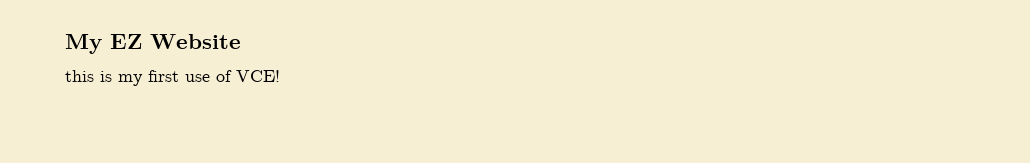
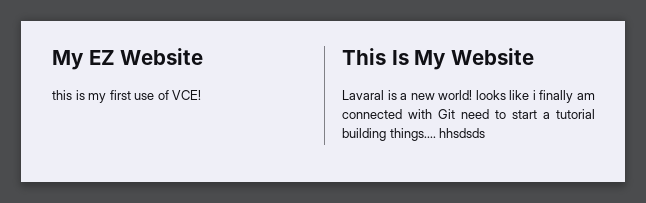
(280, 76) none -> [342,48,534,70] [342,90,595,103] [342,109,595,119] [342,128,486,141] // This Is My Website // Lavaral is a new world! looks like i finally am connected with Git need to start a tutorial building things.... hhsdsds

